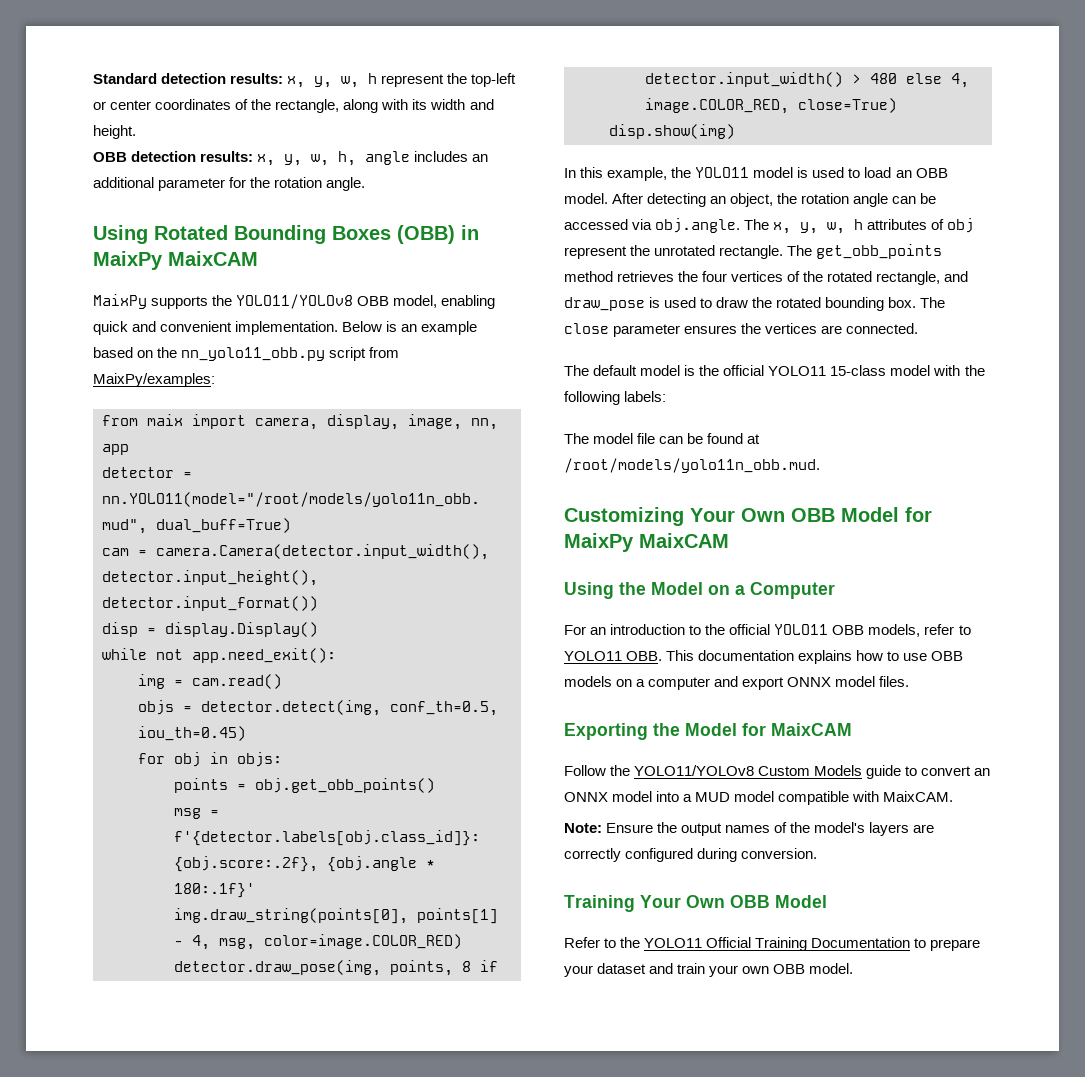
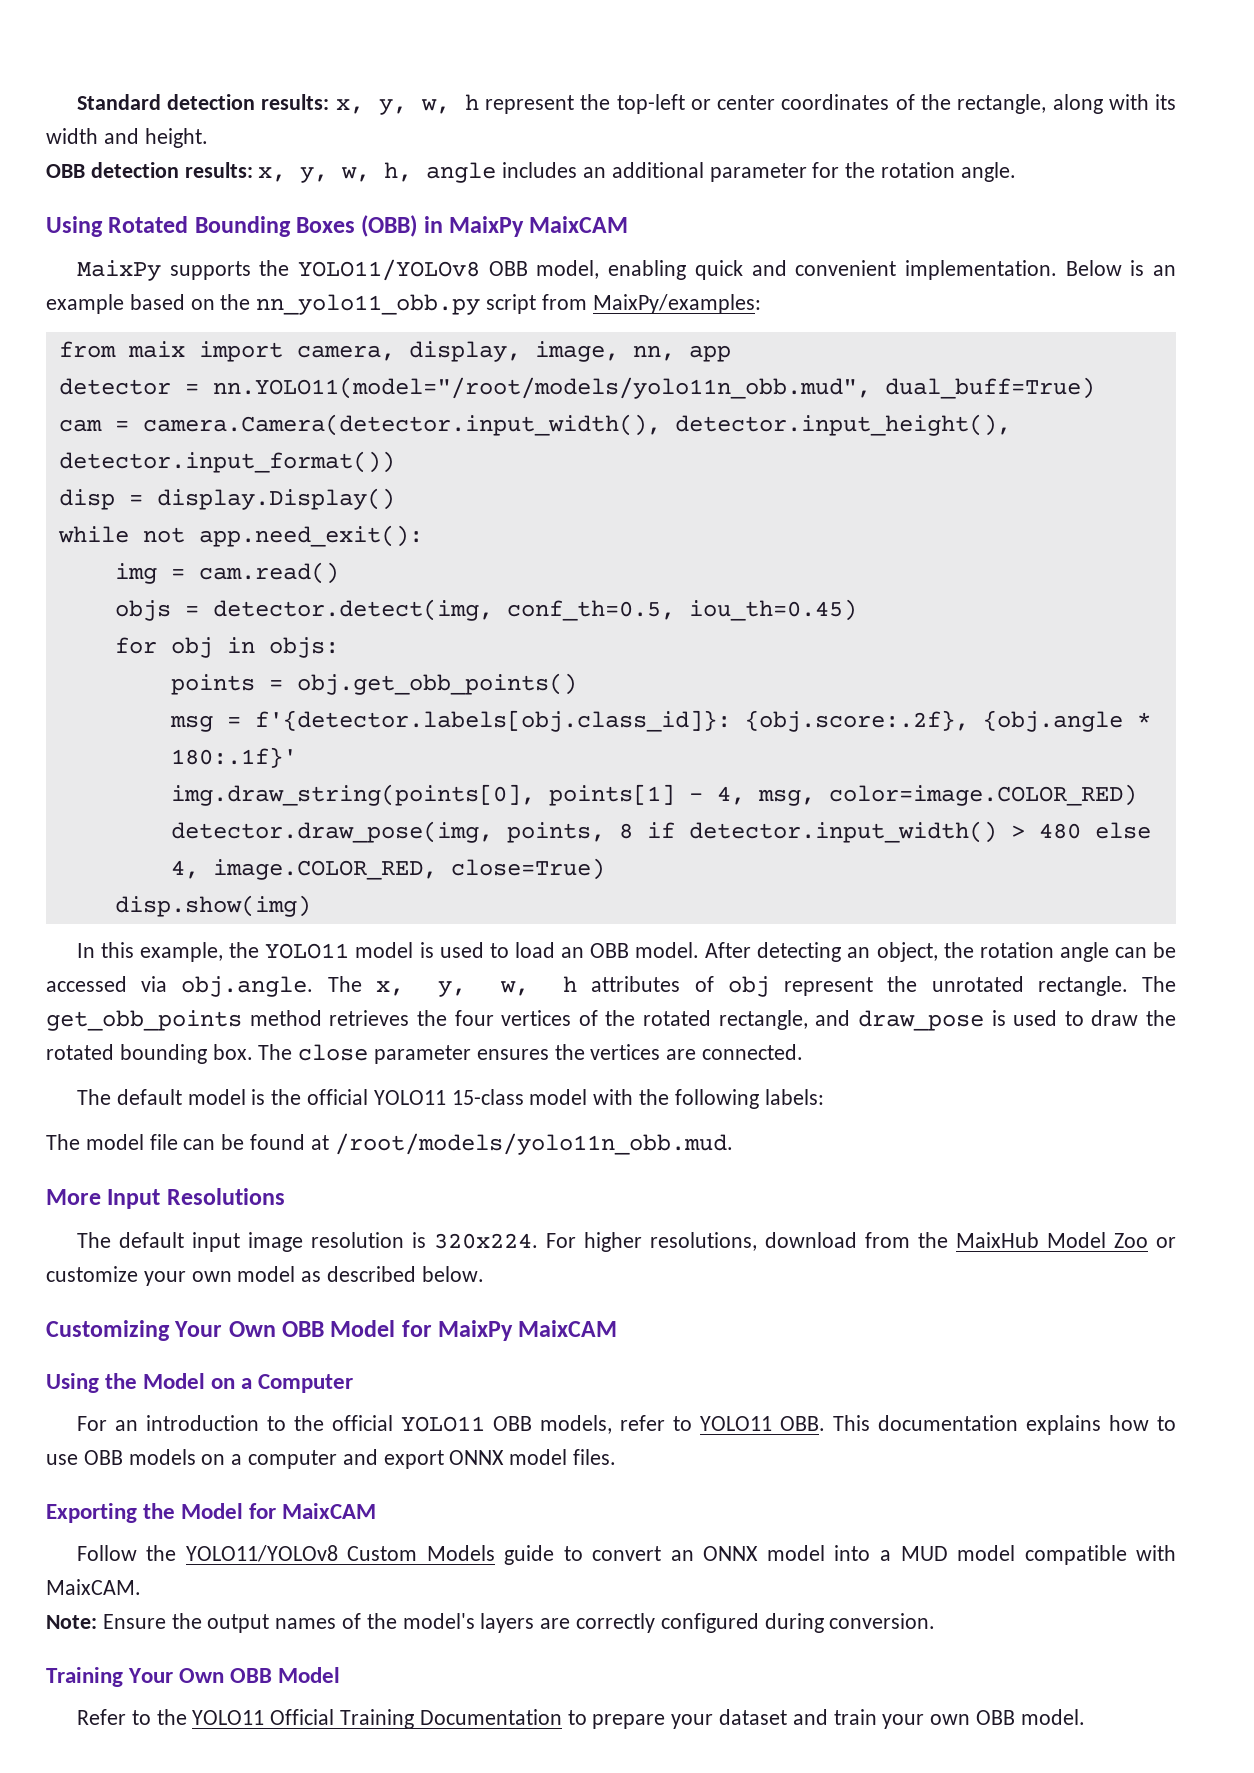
(820, 465) none -> [46,1188,285,1209] [76,1232,1176,1252] [46,1266,484,1286] // More Input Resolutions // The default input image resolution is 320x224. For higher resolutions, download from the MaixHub Model Zoo or customize your own model as described below.

